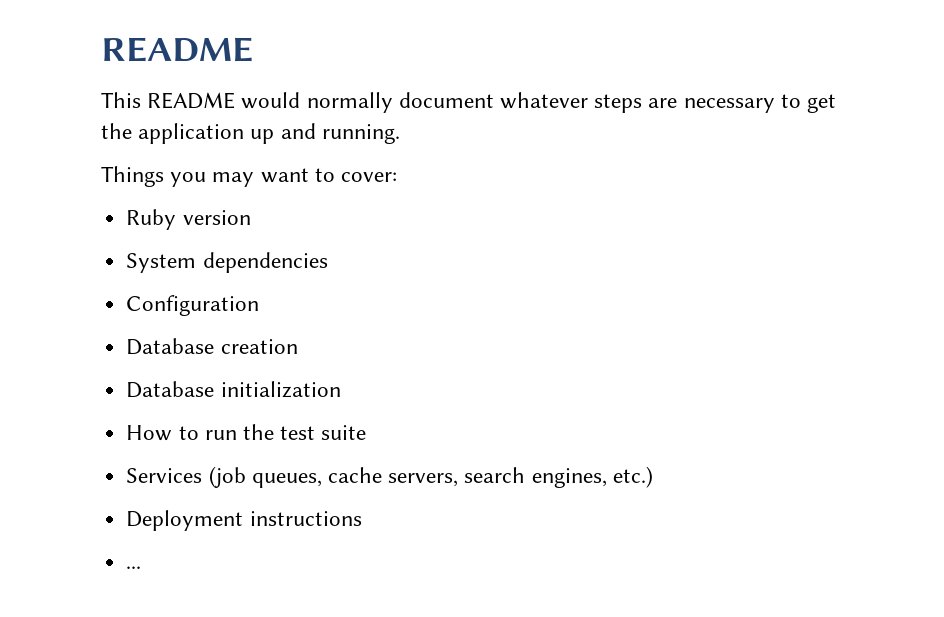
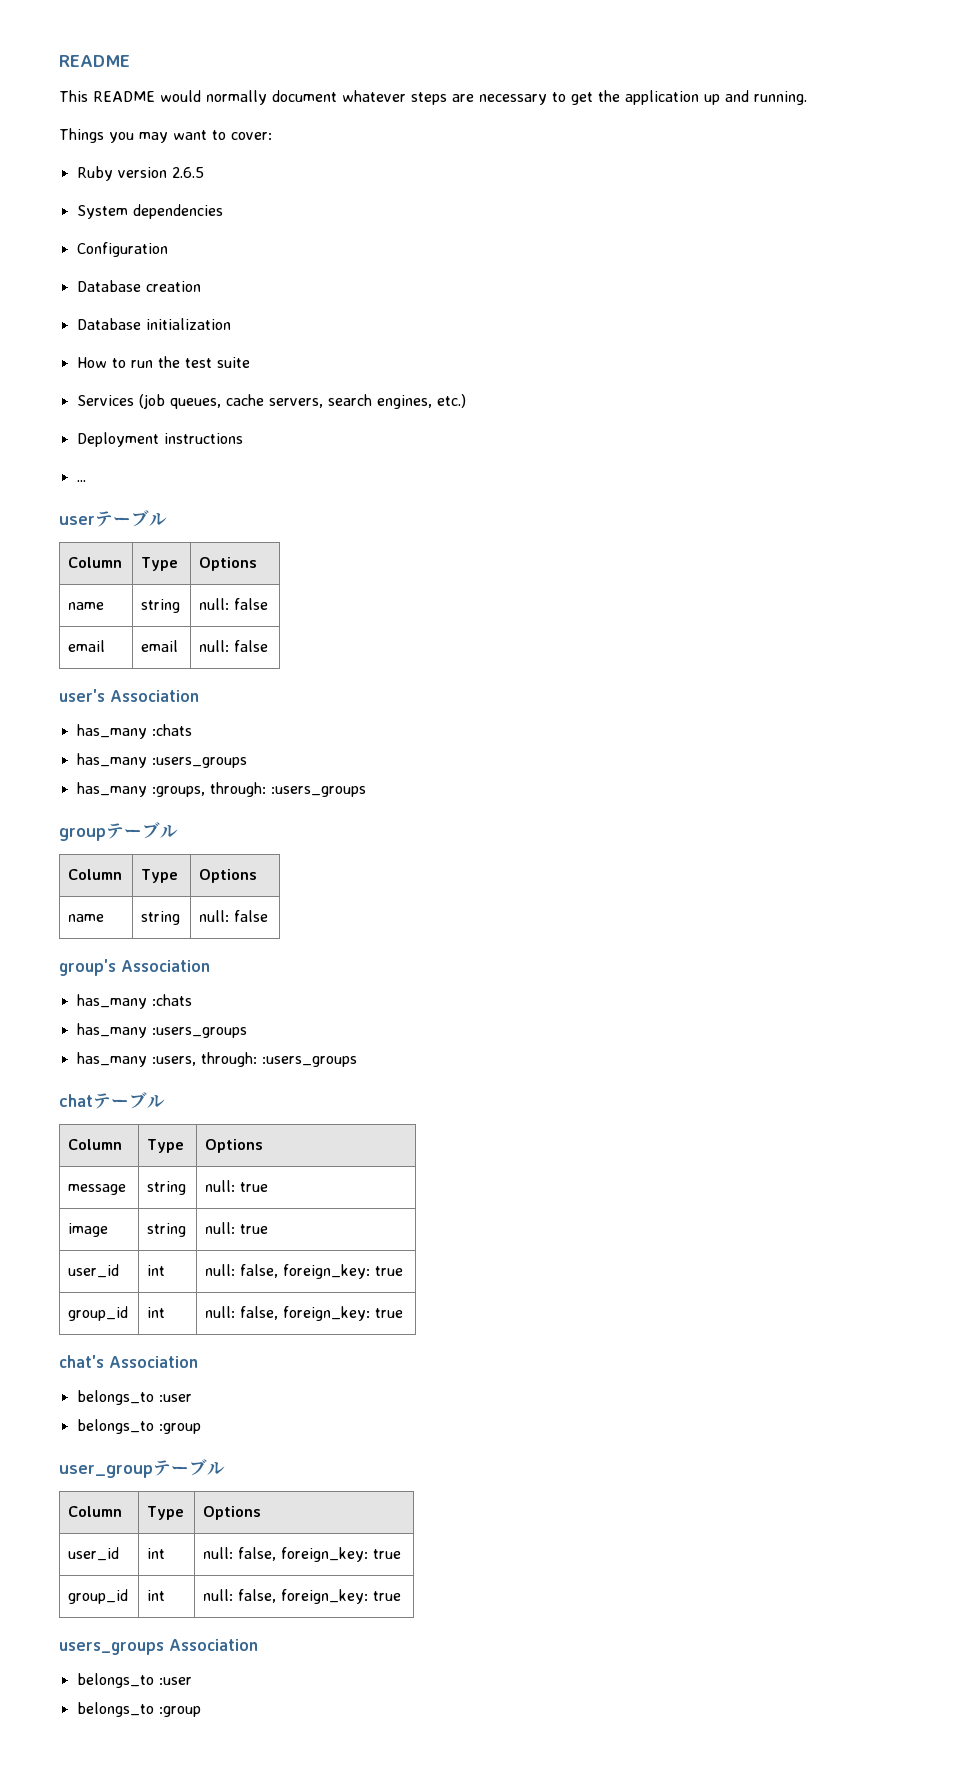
(251, 217) none -> [171,167,204,178] 2.6.5
(142, 567) none -> [59,510,167,527] [68,557,123,568] [141,557,179,571] [199,557,258,571] [68,602,105,610] [141,599,181,613] [199,598,269,610] [68,640,106,652] [141,640,179,652] [199,640,269,652] [59,689,199,702] [76,724,192,739] [76,753,247,768] [76,782,366,797] [59,822,178,841] [68,869,123,880] [141,869,179,883] [199,869,258,883] [68,914,105,922] [141,911,181,925] [199,910,269,922] [59,959,210,976] [76,994,192,1009] [76,1023,247,1038] [76,1052,357,1067] [59,1092,165,1109] [68,1139,123,1150] [147,1139,185,1153] [205,1139,264,1153] [68,1184,127,1195] [147,1181,187,1195] [205,1180,269,1192] [68,1223,109,1237] [147,1223,187,1237] [205,1222,269,1234] [68,1264,120,1278] [147,1265,166,1276] [205,1264,404,1279] [68,1306,129,1321] [147,1307,166,1318] [205,1306,404,1321] [59,1355,198,1368] [76,1390,192,1405] [76,1419,201,1434] [59,1459,225,1478] [68,1506,123,1517] [147,1506,185,1520] [203,1506,262,1520] [68,1547,120,1561] [147,1548,166,1559] [203,1547,402,1562] [68,1589,129,1604] [147,1590,166,1601] [203,1589,402,1604] [59,1639,258,1655] [76,1673,192,1688] [76,1702,201,1717] // userテーブル // Column | Type | Options // name | string | null: false // email | email | null: false // user's Association // has_many :chats // has_many :users_groups // has_many :groups, through: :users_groups // groupテーブル // Column | Type | Options // name | string | null: false // group's Association // has_many :chats // has_many :users_groups // has_many :users, through: :users_groups // chatテーブル // Column | Type | Options // message | string | null: true // image | string | null: true // user_id | int | null: false, foreign_key: true // group_id | int | null: false, foreign_key: true // chat's Association // belongs_to :user // belongs_to :group // user_groupテーブル // Column | Type | Options // user_id | int | null: false, foreign_key: true // group_id | int | null: false, foreign_key: true // users_groups Association // belongs_to :user // belongs_to :group

